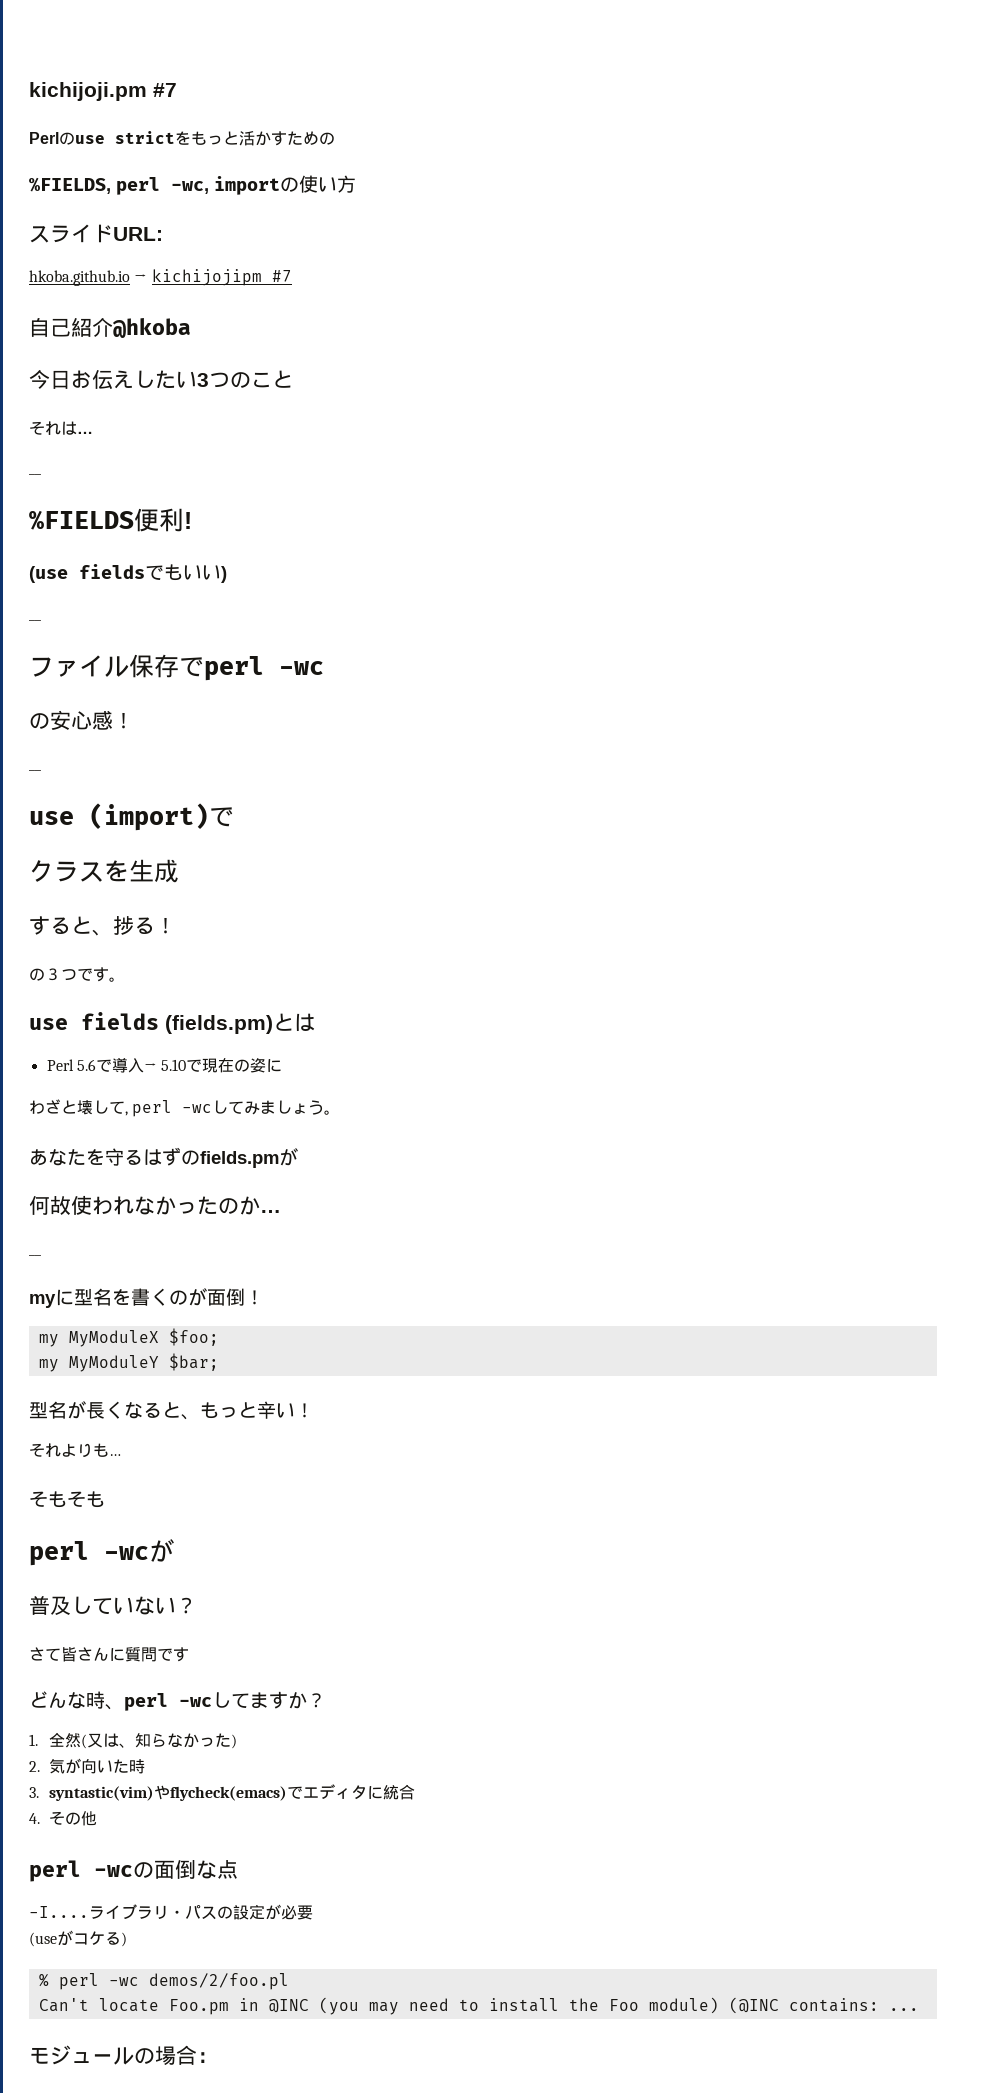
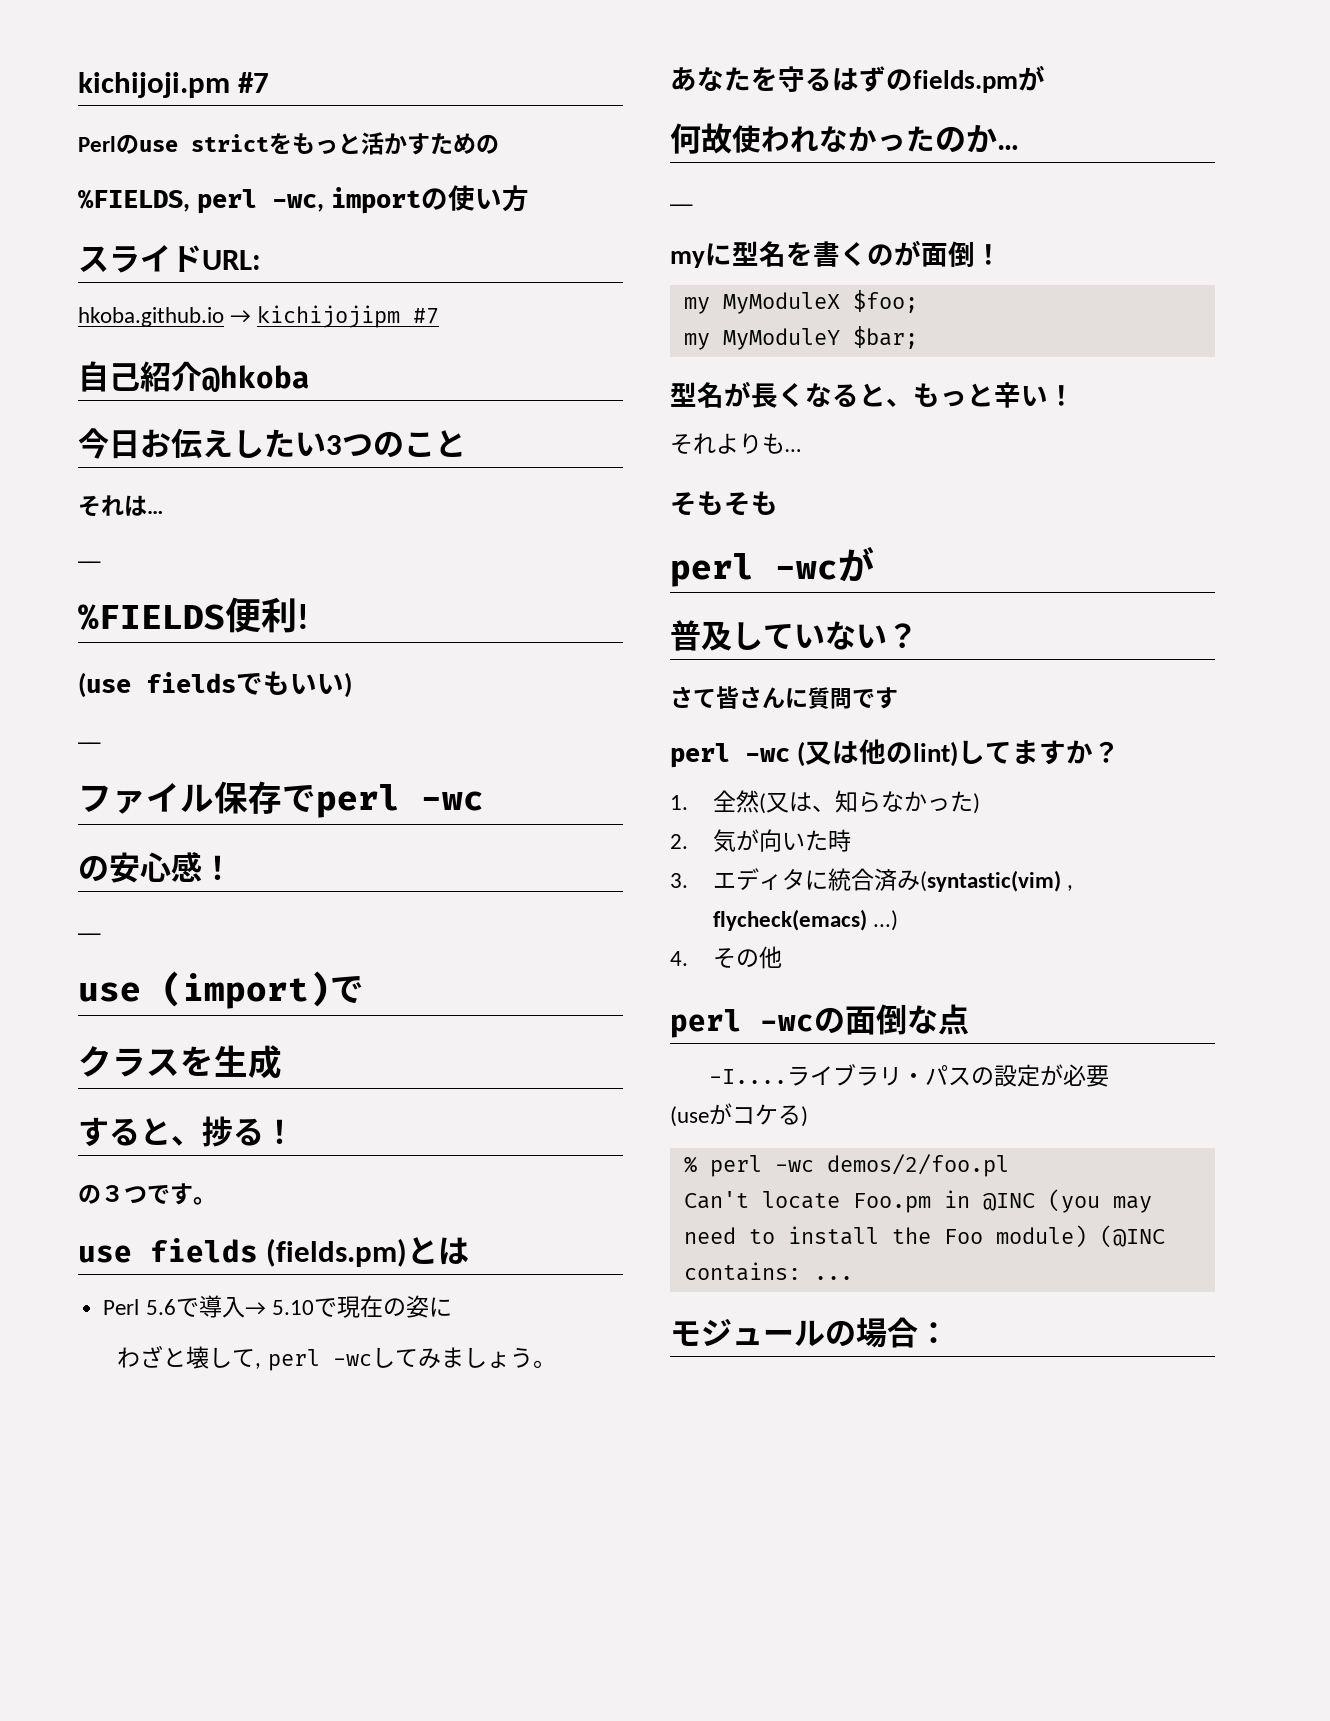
[29,1691,212,1711] どんな時、perl -wc -> [670,739,959,768] perl -wc (又は他のlint)
[49,1785,304,1801] syntastic(vim)やflycheck(emacs)で -> (688, 880) none
(416, 1792) none -> [873,868,1074,892] [712,909,899,931] 済み(syntastic(vim) , flycheck(emacs) ...)

